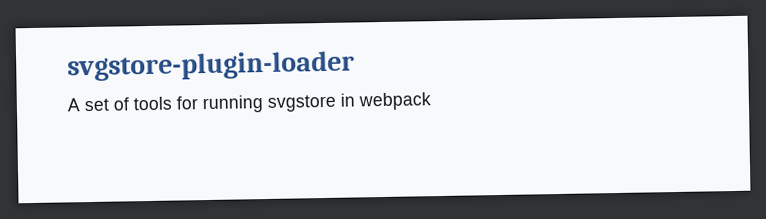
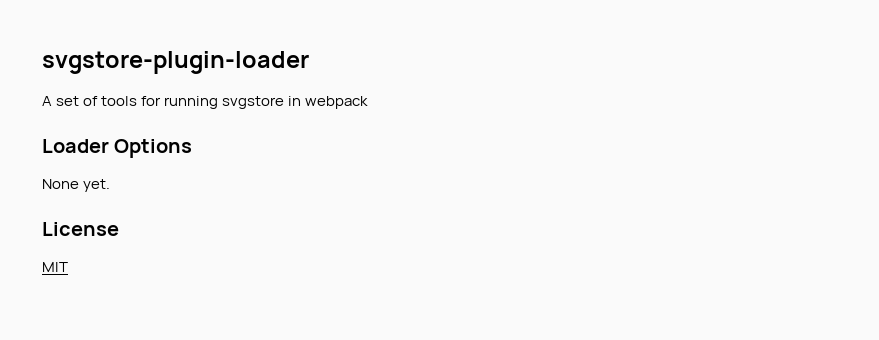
(432, 101) none -> [42,139,193,158] [42,179,111,192] [42,222,119,236] [42,262,68,272] // Loader Options // None yet. // License // MIT

